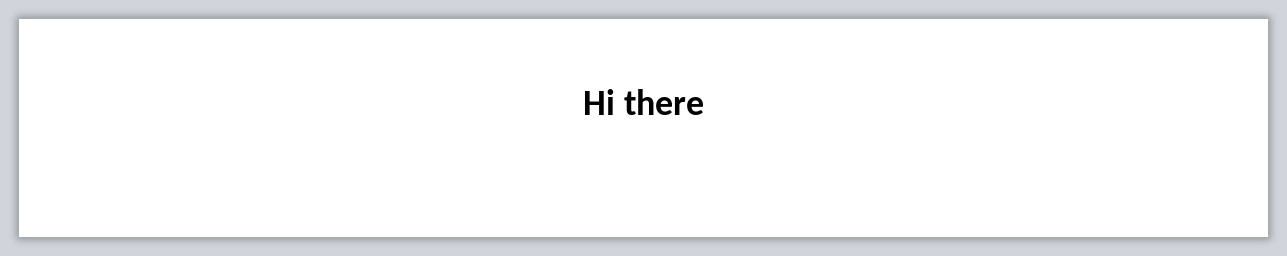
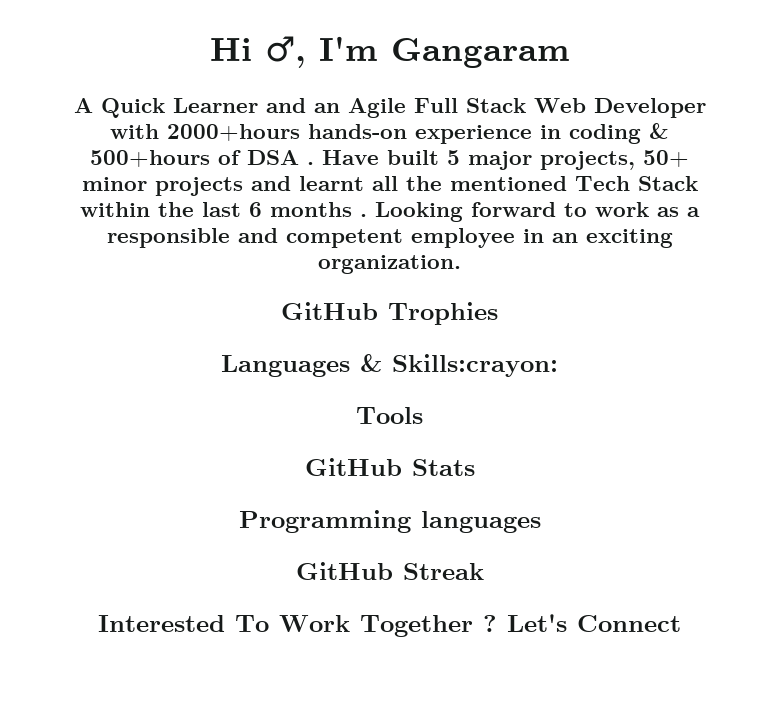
[624,89,705,115] there -> [264,36,570,68] [73,98,706,118] [110,123,669,144] [90,150,689,170] [81,176,698,196] [80,202,700,222] [106,228,673,248] [318,255,461,274] [281,302,498,325] [221,354,558,377] [356,407,423,424] [304,458,475,476] [238,510,541,533] [295,562,484,580] [98,614,681,637] ♂, I'm Gangaram // A Quick Learner and an Agile Full Stack Web Developer with 2000+hours hands-on experience in coding & 500+hours of DSA . Have built 5 major projects, 50+ minor projects and learnt all the mentioned Tech Stack within the last 6 months . Looking forward to work as a responsible and competent employee in an exciting organization. // GitHub Trophies // Languages & Skills:crayon: // Tools // GitHub Stats // Programming languages // GitHub Streak // Interested To Work Together ? Let's Connect

